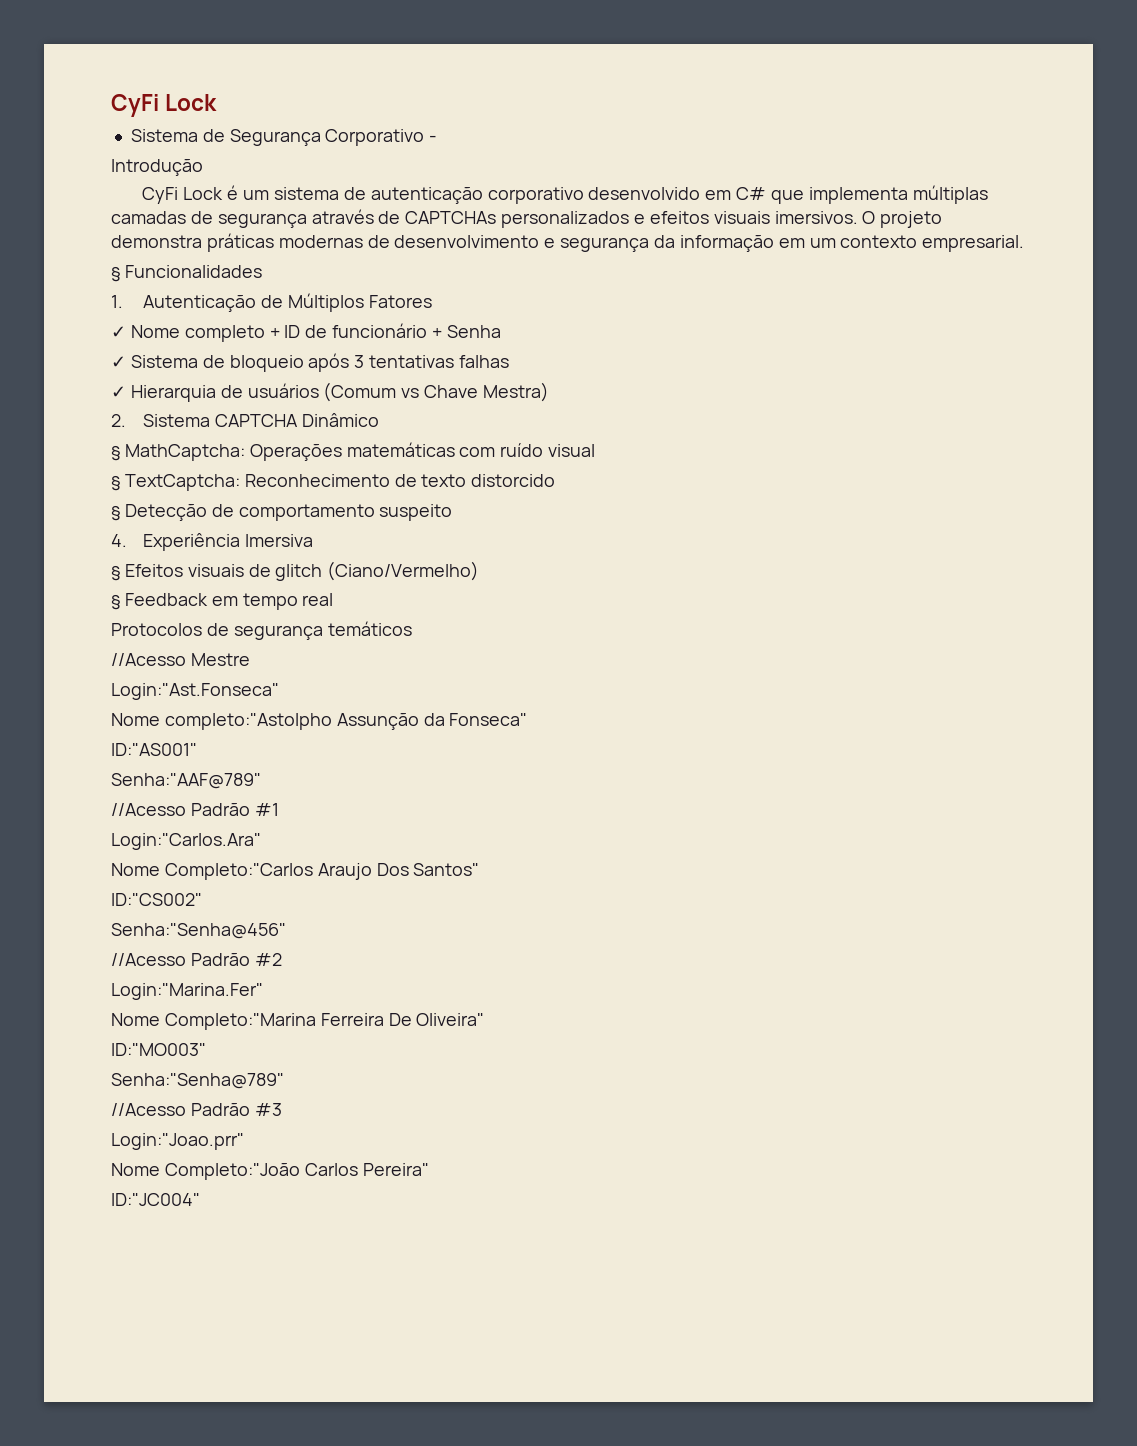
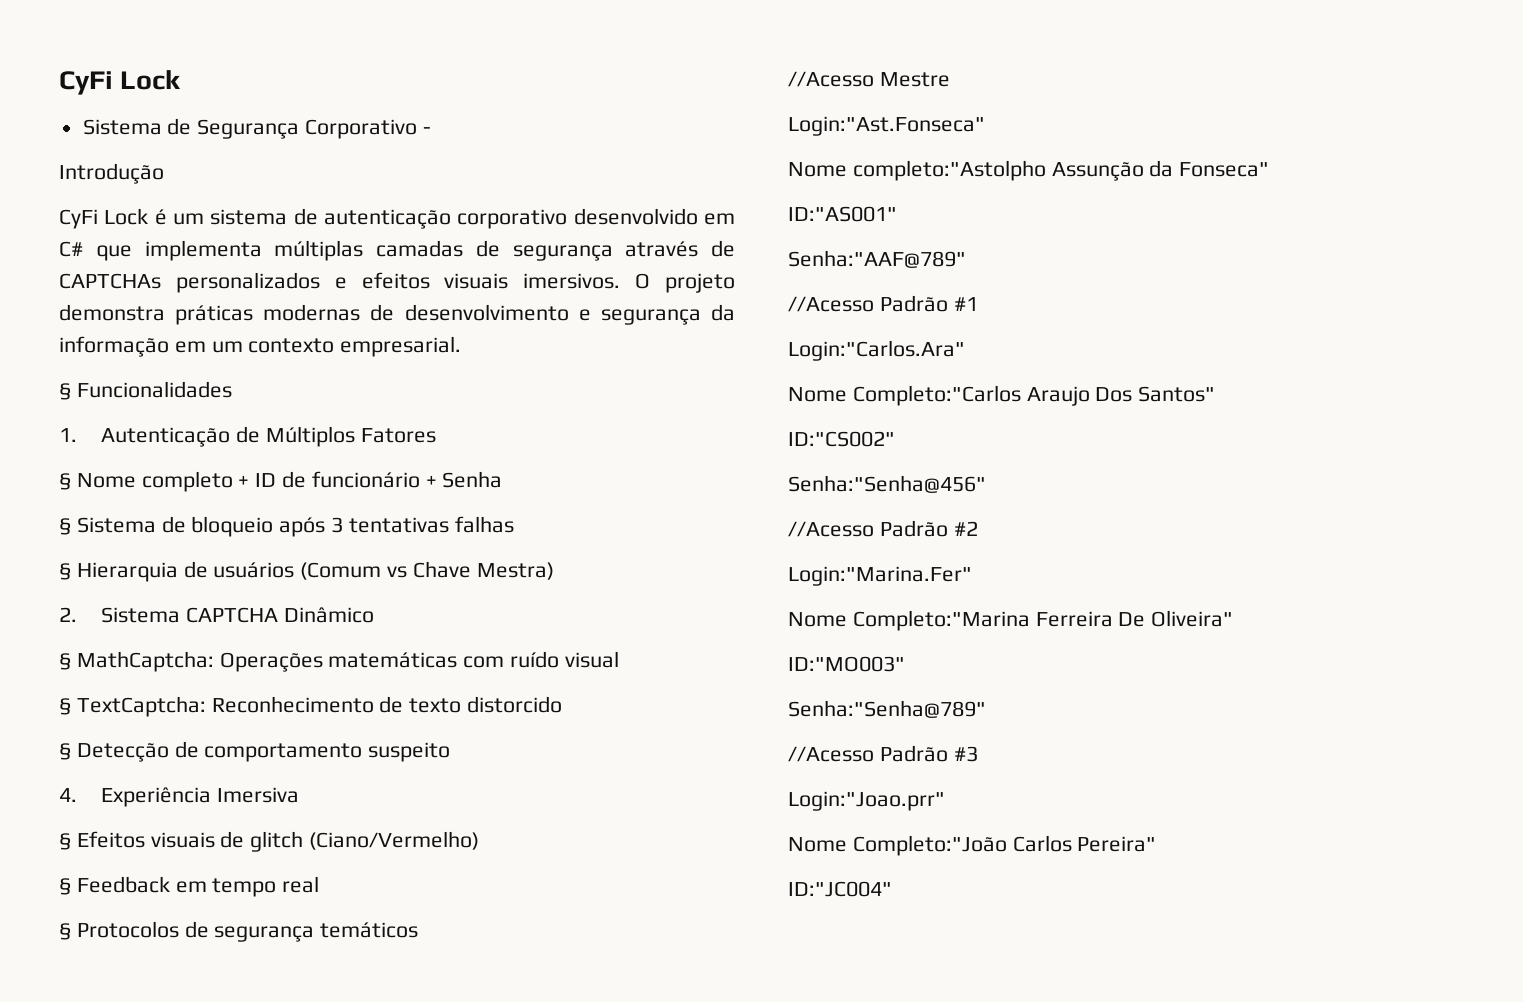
[111,326,126,338] ✓ -> [59,473,71,490] §
[111,356,126,368] ✓ -> [59,518,71,535] §
[111,386,126,398] ✓ -> [59,563,71,580] §
(334, 599) none -> [59,923,71,940] §

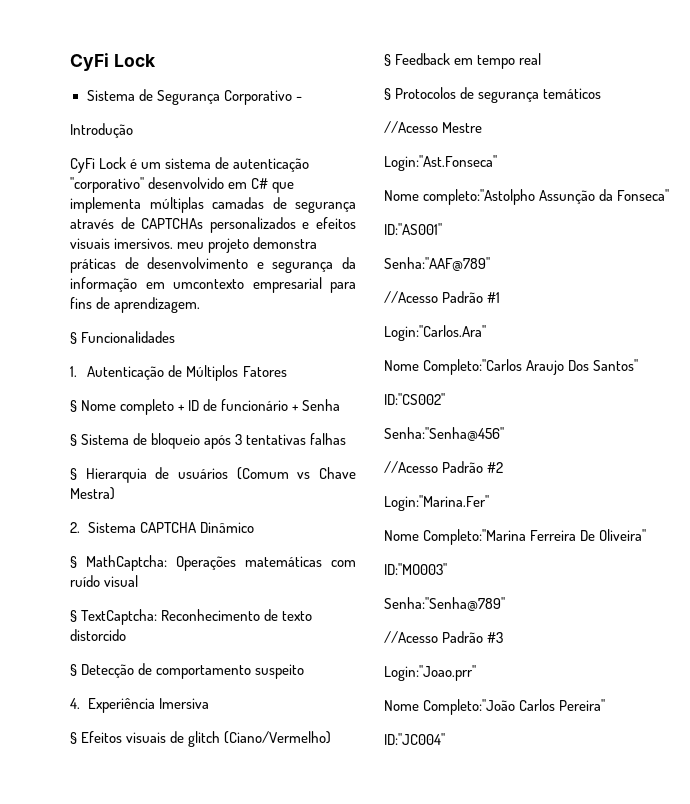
[457,209,568,229] corporativo -> [70,177,144,193] "corporativo"
[635,273,651,289] O -> [177,242,205,249] meu
[263,304,361,321] modernas -> (116, 265) none
[211,336,462,357] um contexto empresarial. -> [173,277,356,293] [70,297,201,313] umcontexto empresarial para fins de aprendizagem.

